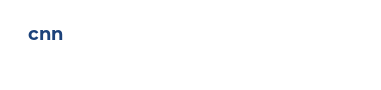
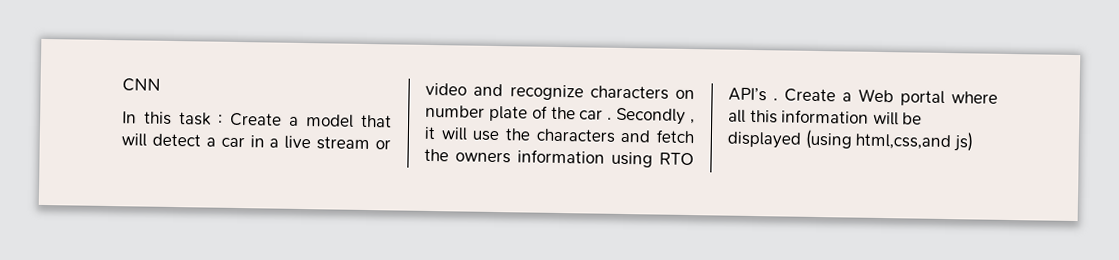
[28,30,63,40] cnn -> [122,78,161,92] [122,111,392,128] [121,133,391,151] [425,82,695,101] [425,104,695,125] [424,126,695,144] [424,148,694,168] [728,87,998,106] [728,109,923,126] [727,129,974,152] CNN // In this task : Create a model that will detect a car in a live stream or video and recognize characters on number plate of the car . Secondly , it will use the characters and fetch the owners information using RTO API’s . Create a Web portal where all this information will be displayed (using html,css,and js)

